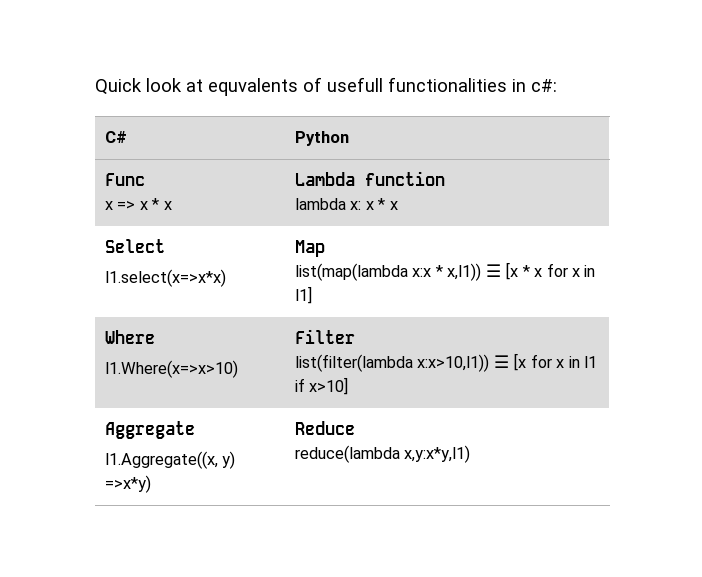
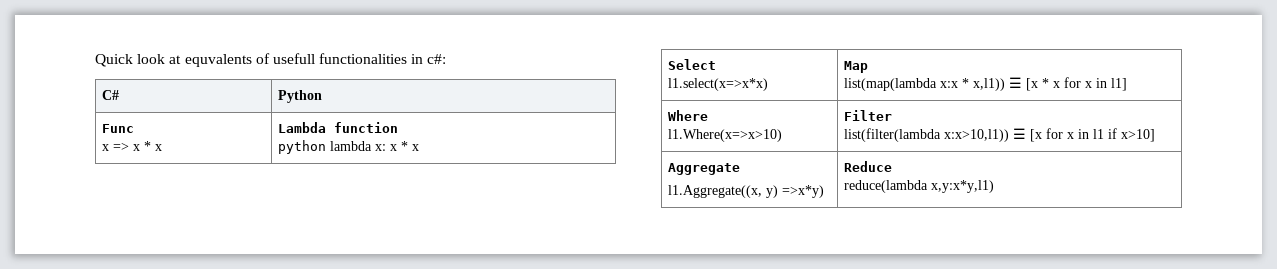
(445, 178) none -> [277,140,326,154] python

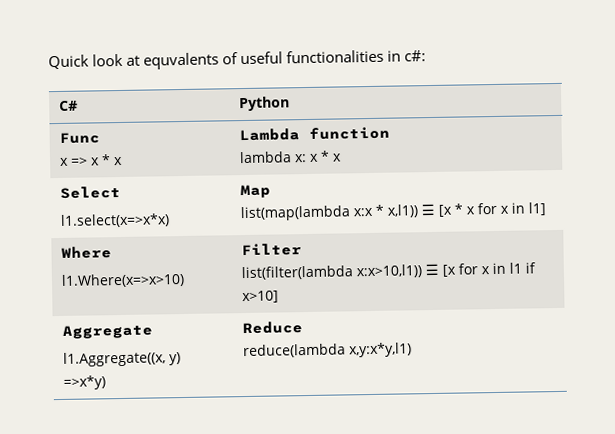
[272,53,315,64] usefull -> [240,51,284,65] useful
[277,140,326,154] python -> (391, 133) none

